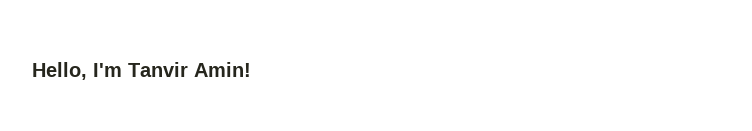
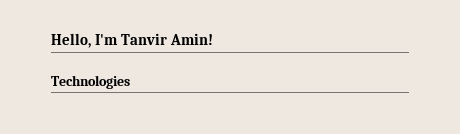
(251, 69) none -> [51,75,130,89] // Technologies

